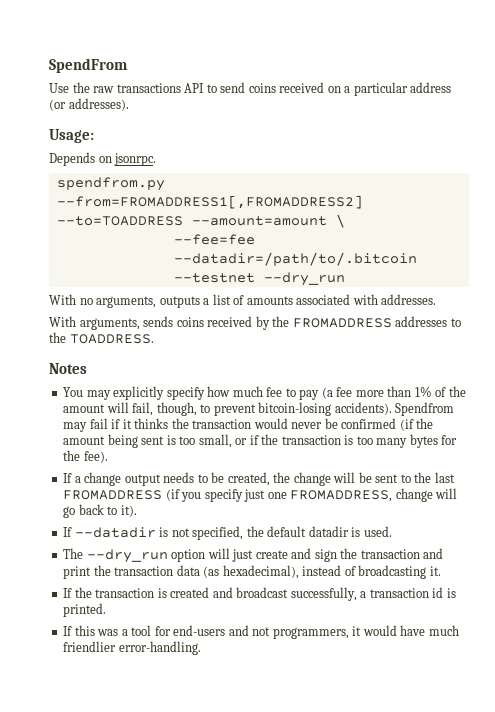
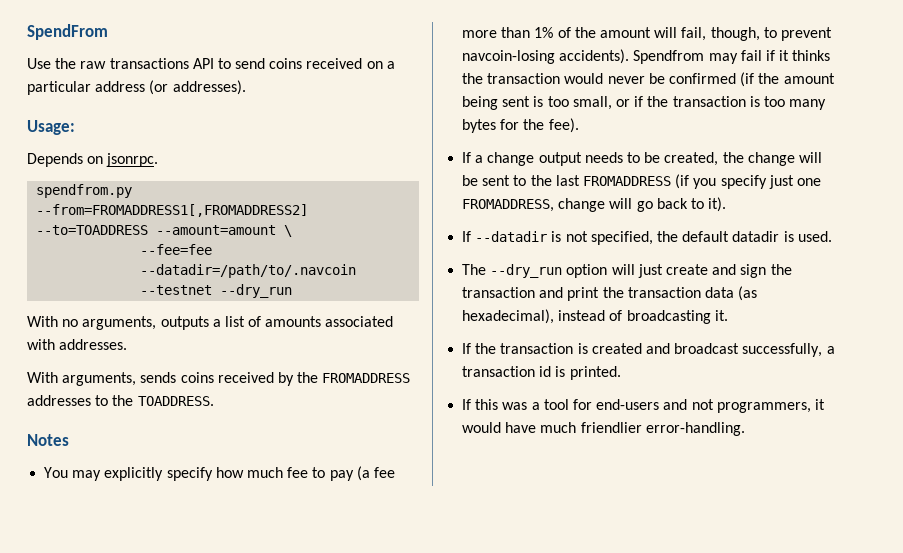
[173,252,417,266] --datadir=/path/to/.bitcoin -> [140,264,357,278] --datadir=/path/to/.navcoin
[258,402,332,416] bitcoin-losing -> [462,50,556,64] navcoin-losing

